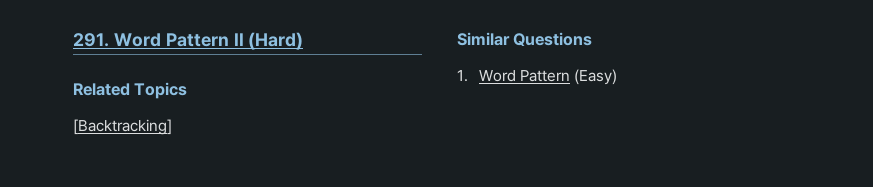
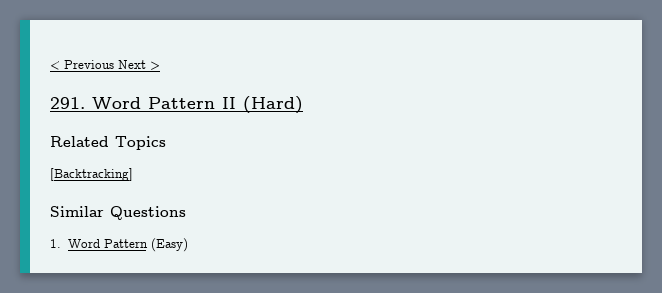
(73, 40) none -> [50,60,160,70] < Previous Next > //

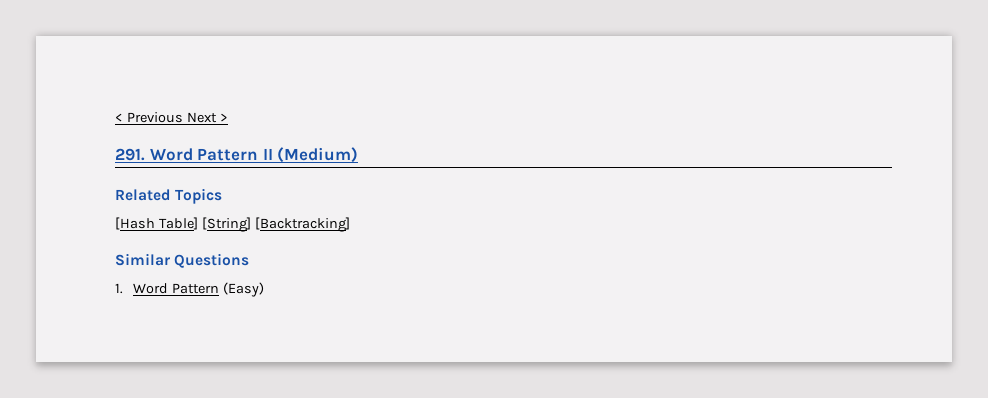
[243,96,303,114] (Hard) -> [277,147,359,163] (Medium)
(166, 143) none -> [115,217,251,232] [Hash Table] [String]

